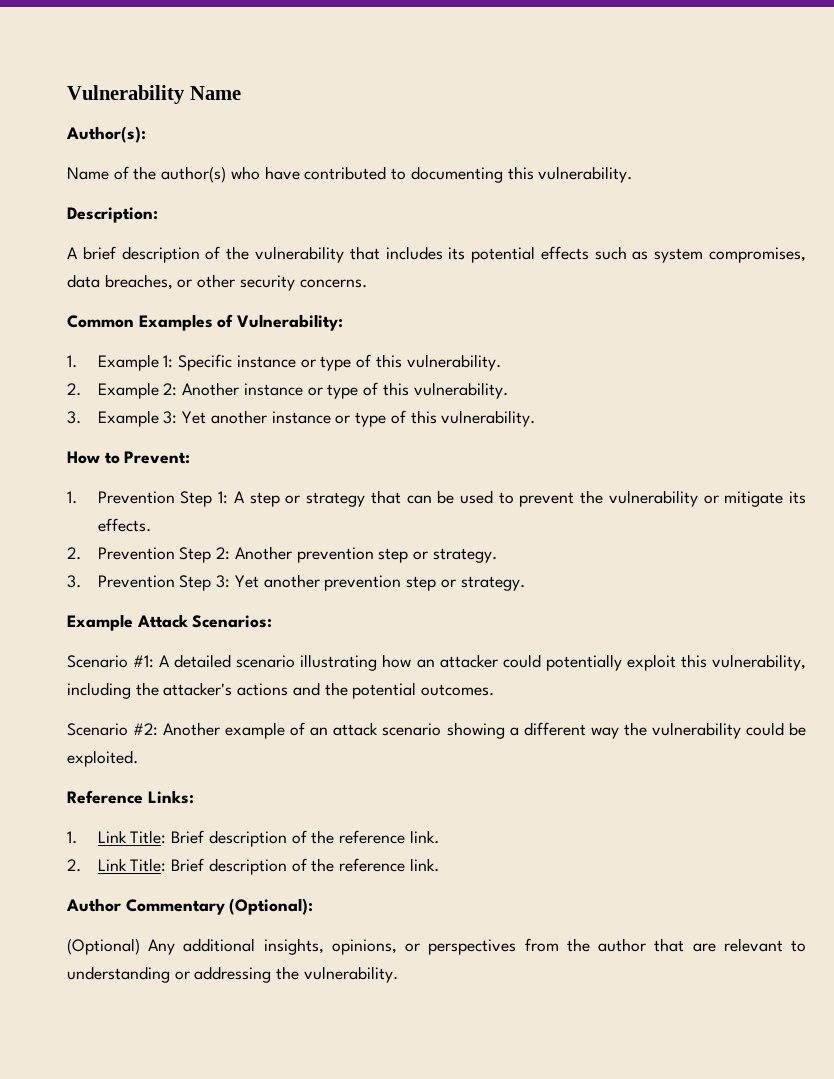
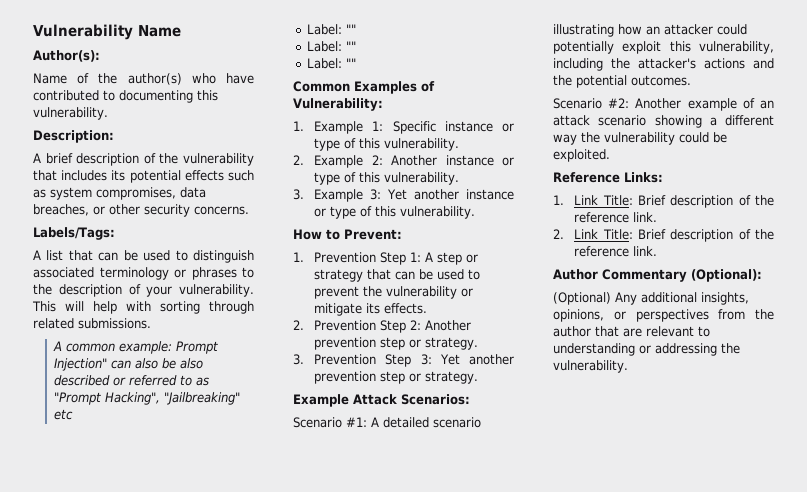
(367, 283) none -> [33,227,115,240] [33,250,254,263] [33,267,254,280] [33,284,255,297] [32,301,254,314] [33,318,151,329] [53,341,219,354] [54,358,204,371] [54,375,210,386] [54,392,241,405] [54,409,74,420] [307,24,357,35] [307,41,357,52] [307,58,357,69] // Labels/Tags: // A list that can be used to distinguish associated terminology or phrases to the description of your vulnerability. This will help with sorting through related submissions. // A common example: Prompt Injection" can also be also described or referred to as "Prompt Hacking", "Jailbreaking" etc // Label: "" // Label: "" // Label: ""

